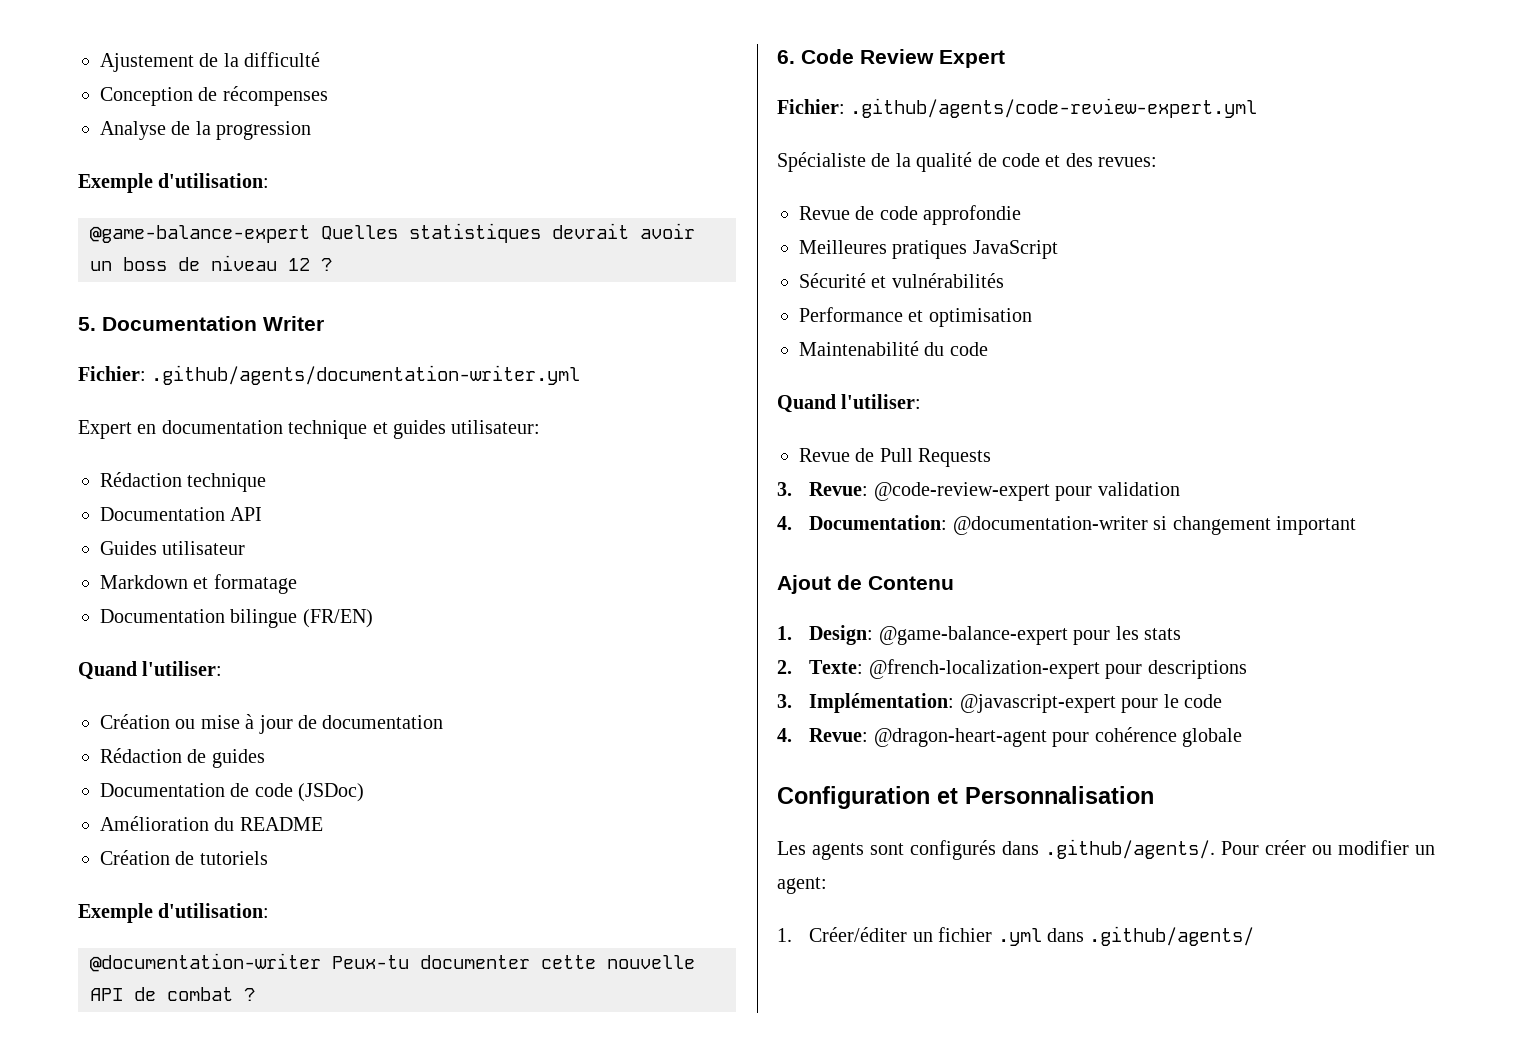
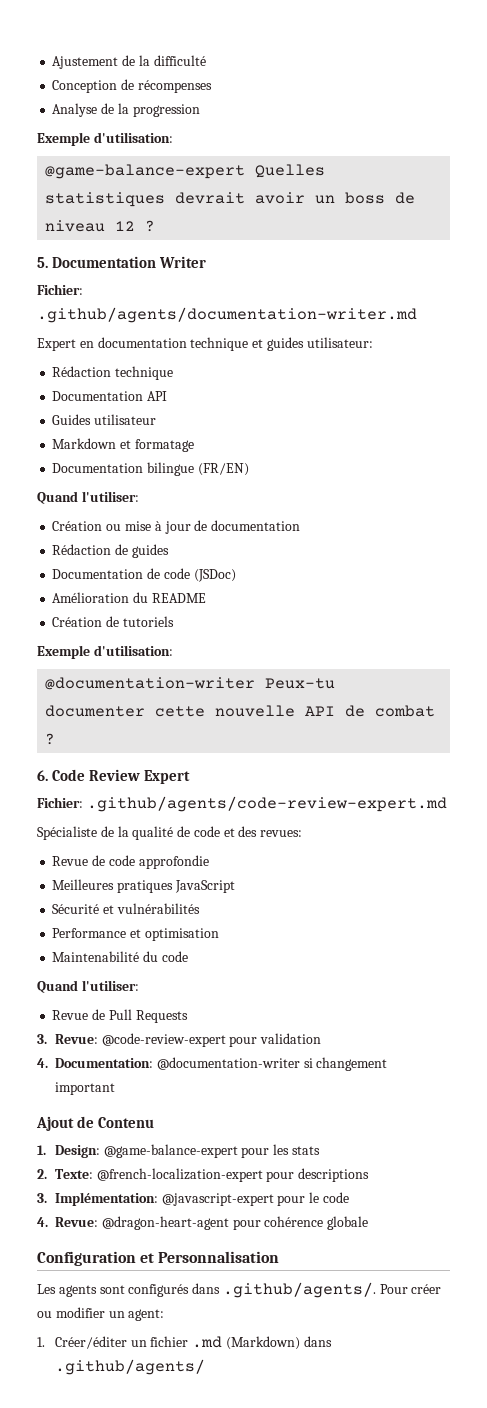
[151,365,581,385] .github/agents/documentation-writer.yml -> [37,307,417,323] .github/agents/documentation-writer.md
[850,98,1258,118] .github/agents/code-review-expert.yml -> [86,796,447,812] .github/agents/code-review-expert.md
[997,928,1042,946] .yml -> [192,1336,300,1350] .md (Markdown)

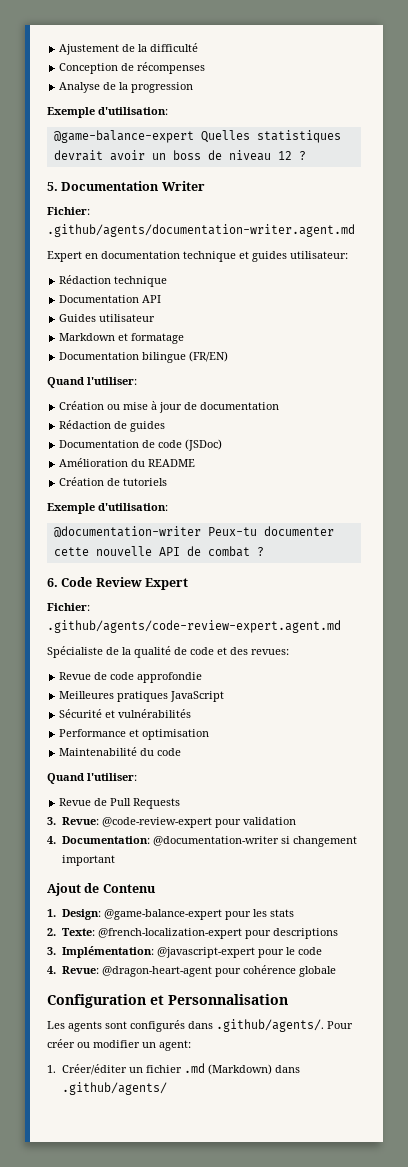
[37,307,417,323] .github/agents/documentation-writer.md -> [47,224,355,237] .github/agents/documentation-writer.agent.md
[86,796,447,812] .github/agents/code-review-expert.md -> [47,620,341,633] .github/agents/code-review-expert.agent.md

